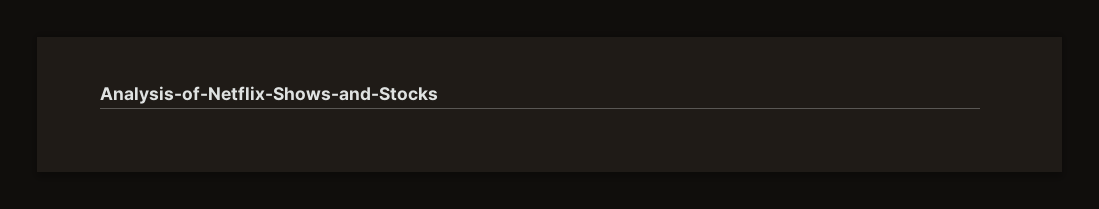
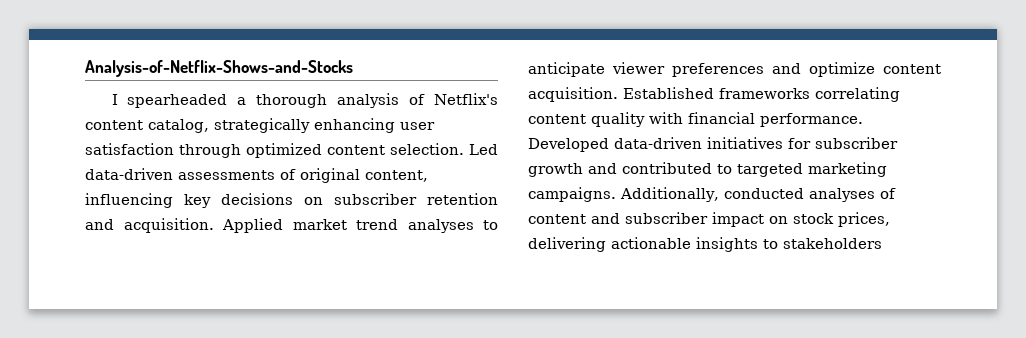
(438, 95) none -> [111,93,498,108] [85,118,435,133] [85,143,498,158] [85,168,428,183] [85,193,498,208] [85,218,498,233] [528,62,941,77] [528,87,900,102] [528,112,863,127] [528,137,898,152] [528,162,887,177] [528,187,896,202] [528,212,890,227] [528,237,882,252] // I spearheaded a thorough analysis of Netflix's content catalog, strategically enhancing user satisfaction through optimized content selection. Led data-driven assessments of original content, influencing key decisions on subscriber retention and acquisition. Applied market trend analyses to anticipate viewer preferences and optimize content acquisition. Established frameworks correlating content quality with financial performance. Developed data-driven initiatives for subscriber growth and contributed to targeted marketing campaigns. Additionally, conducted analyses of content and subscriber impact on stock prices, delivering actionable insights to stakeholders

